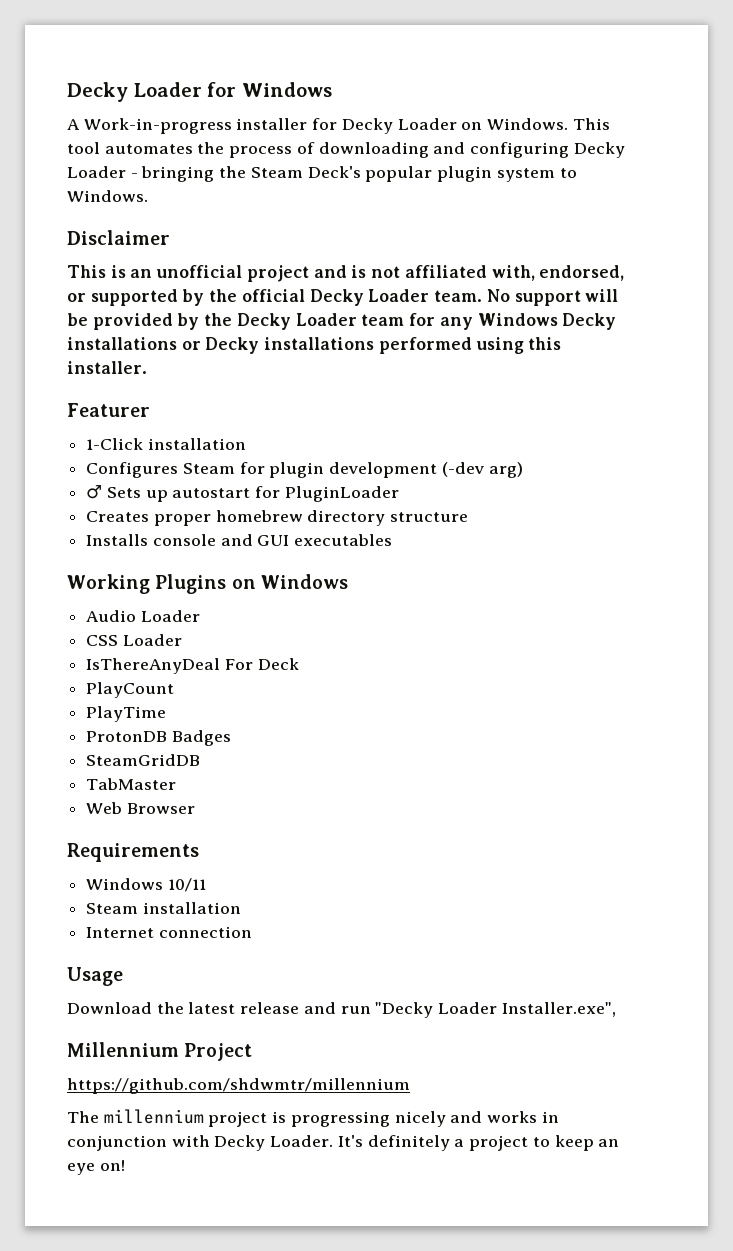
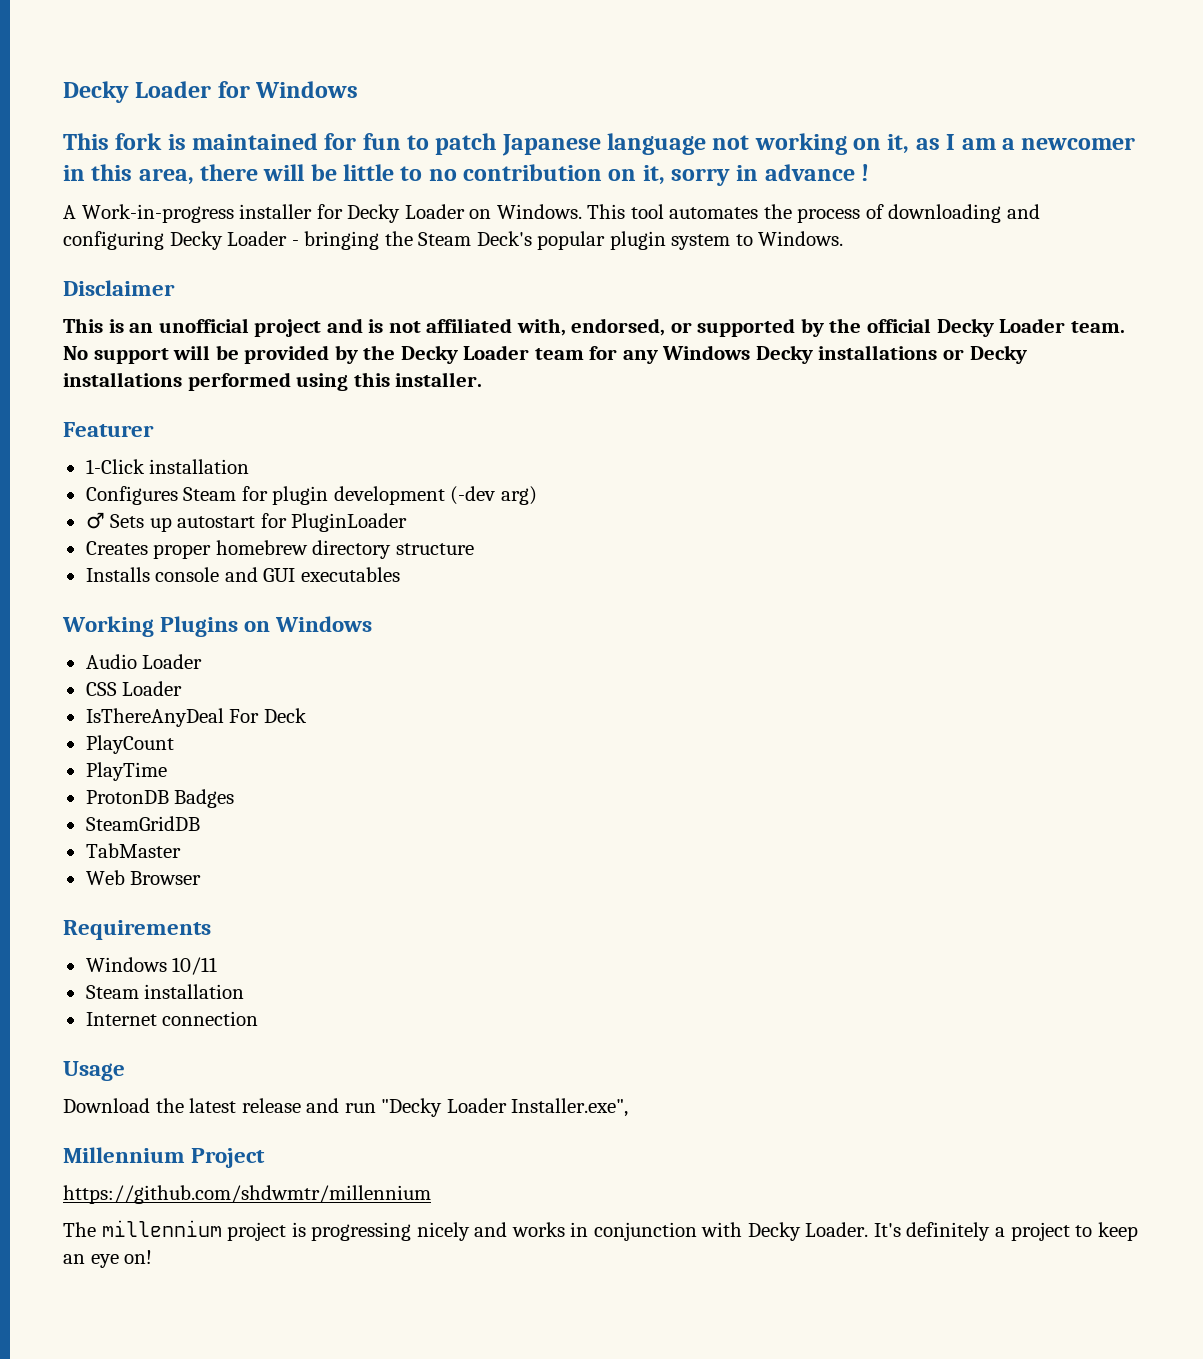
(332, 89) none -> [63,133,1136,156] [63,164,870,186] // This fork is maintained for fun to patch Japanese language not working on it, as I am a newcomer in this area, there will be little to no contribution on it, sorry in advance !

